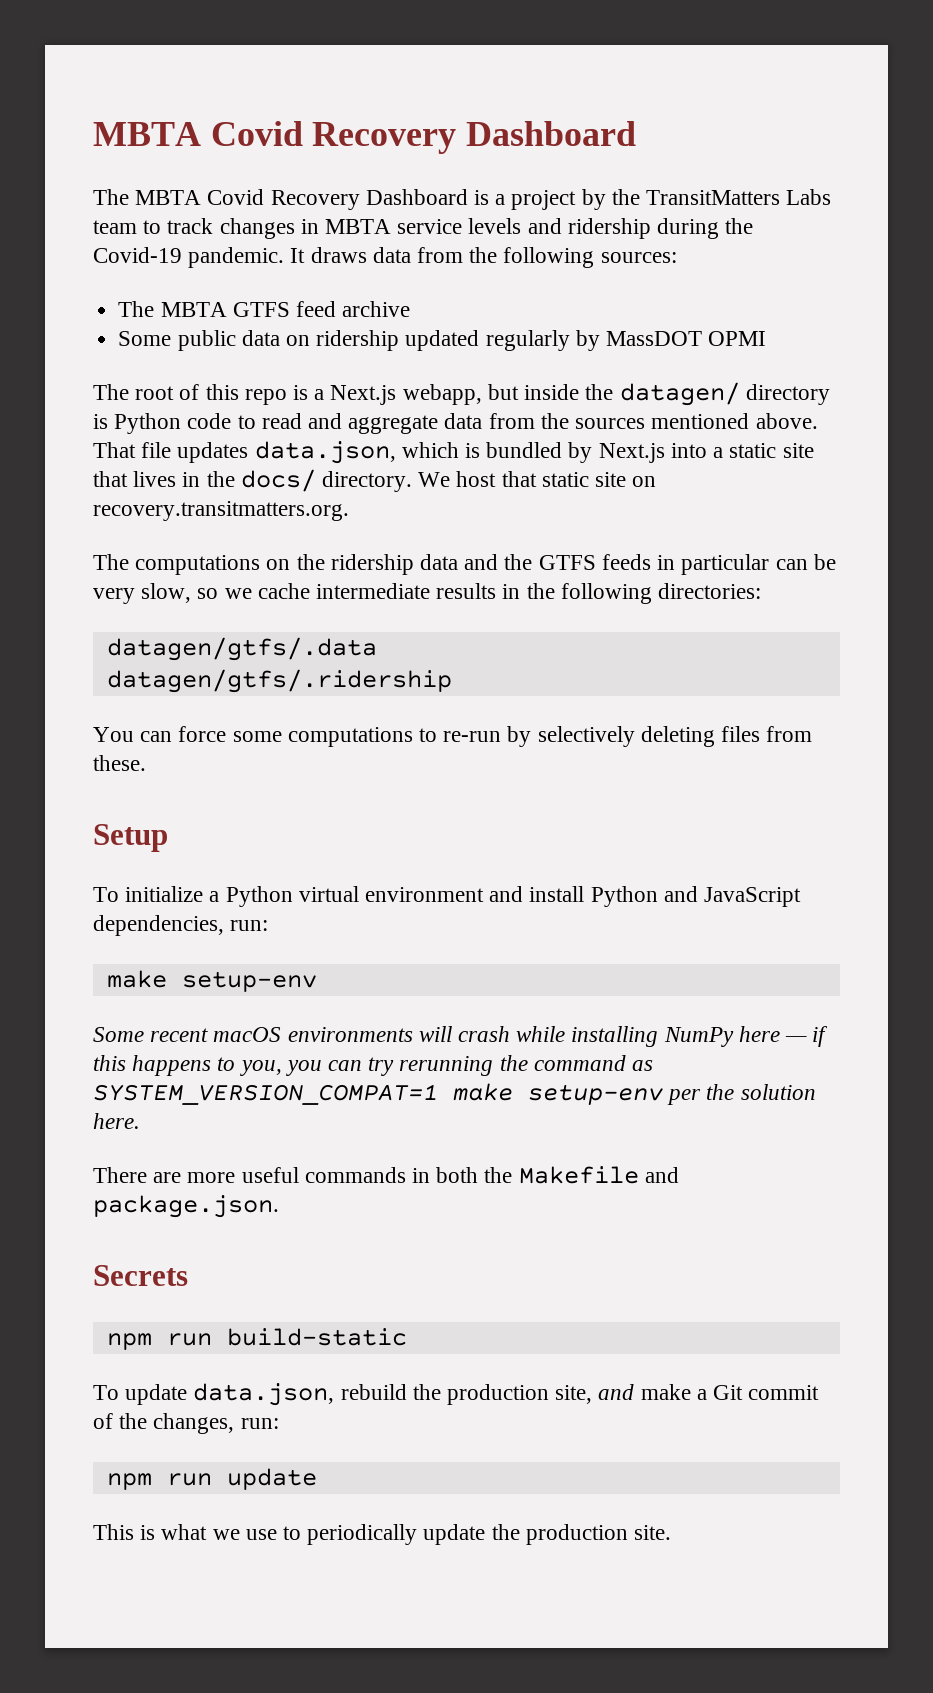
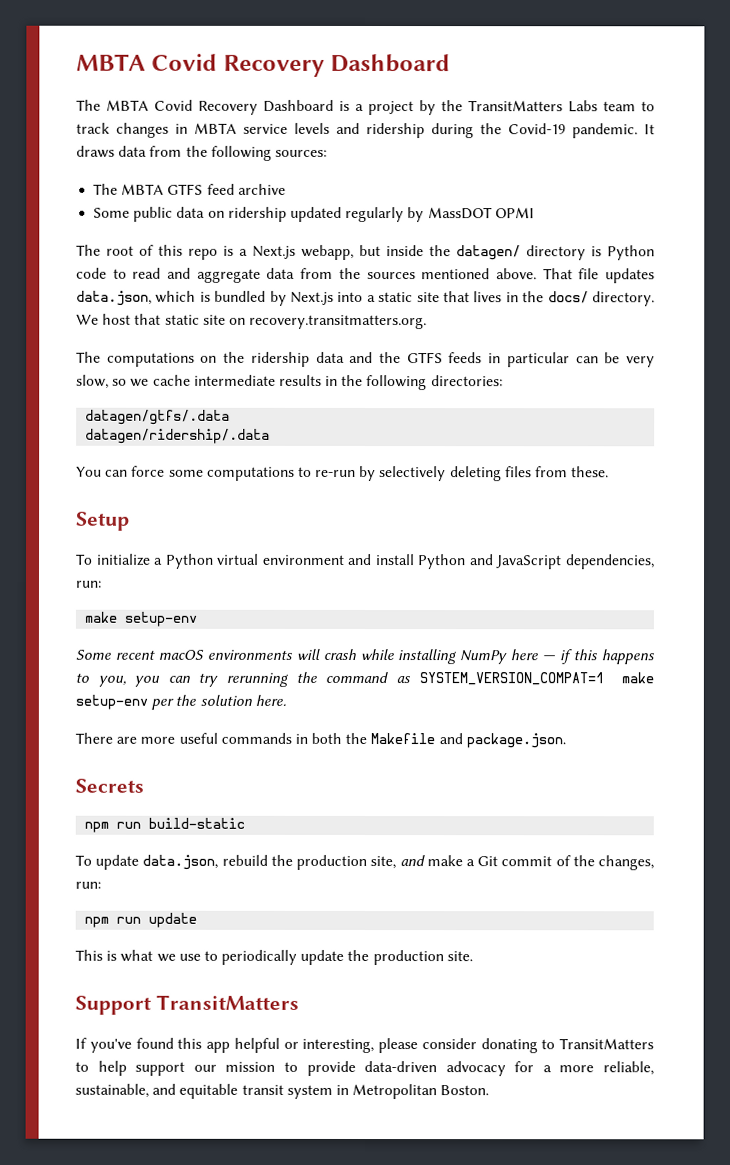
[106,669,452,693] datagen/gtfs/.ridership -> [85,428,271,444] datagen/ridership/.data
(672, 1532) none -> [75,994,299,1015] [75,1037,654,1054] [75,1060,654,1077] [75,1083,490,1100] // Support TransitMatters // If you've found this app helpful or interesting, please consider donating to TransitMatters to help support our mission to provide data-driven advocacy for a more reliable, sustainable, and equitable transit system in Metropolitan Boston.

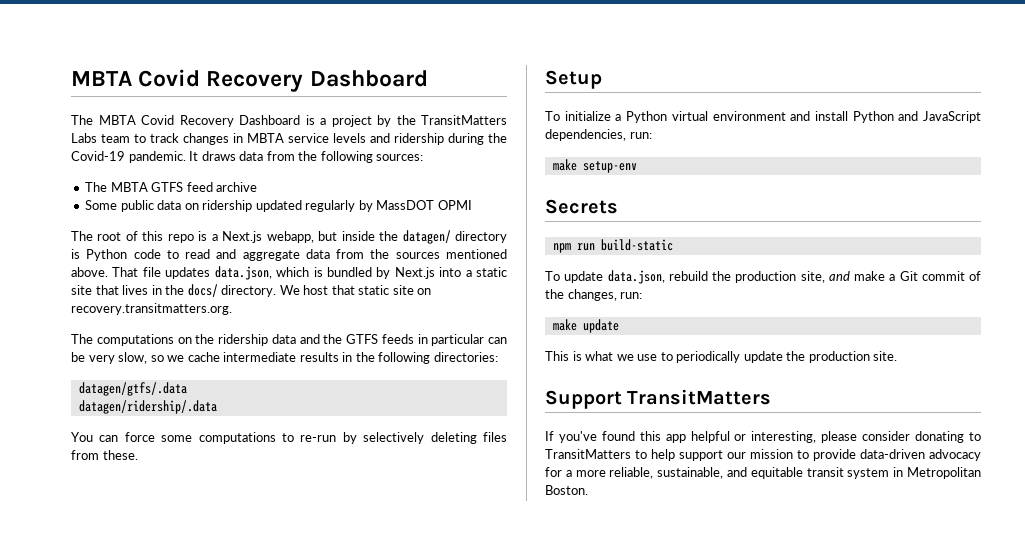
[75,648,655,665] [75,671,655,687] [75,694,286,710] [75,732,566,749] // Some recent macOS environments will crash while installing NumPy here — if this happens to you, you can try rerunning the command as SYSTEM_VERSION_COMPAT=1 make setup-env per the solution here. // There are more useful commands in both the Makefile and package.json. -> (637, 167) none
[84,916,142,928] npm run -> [552,319,577,331] make

